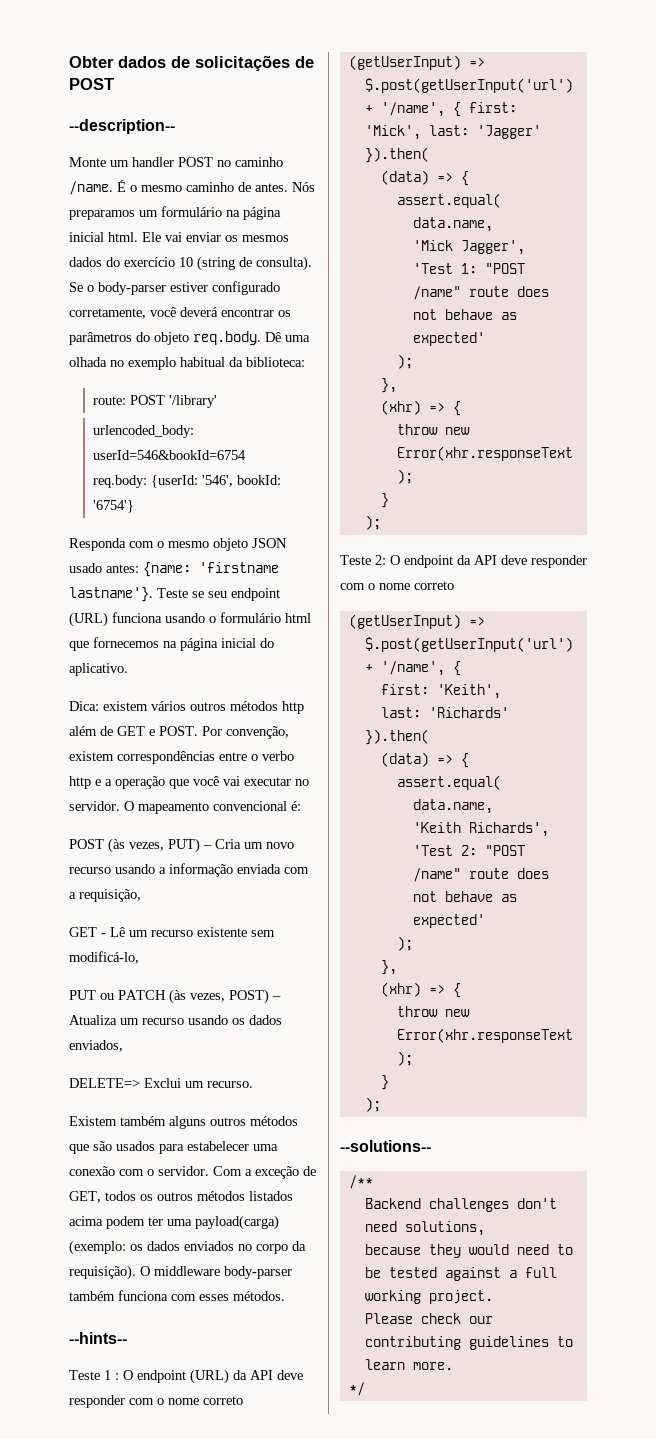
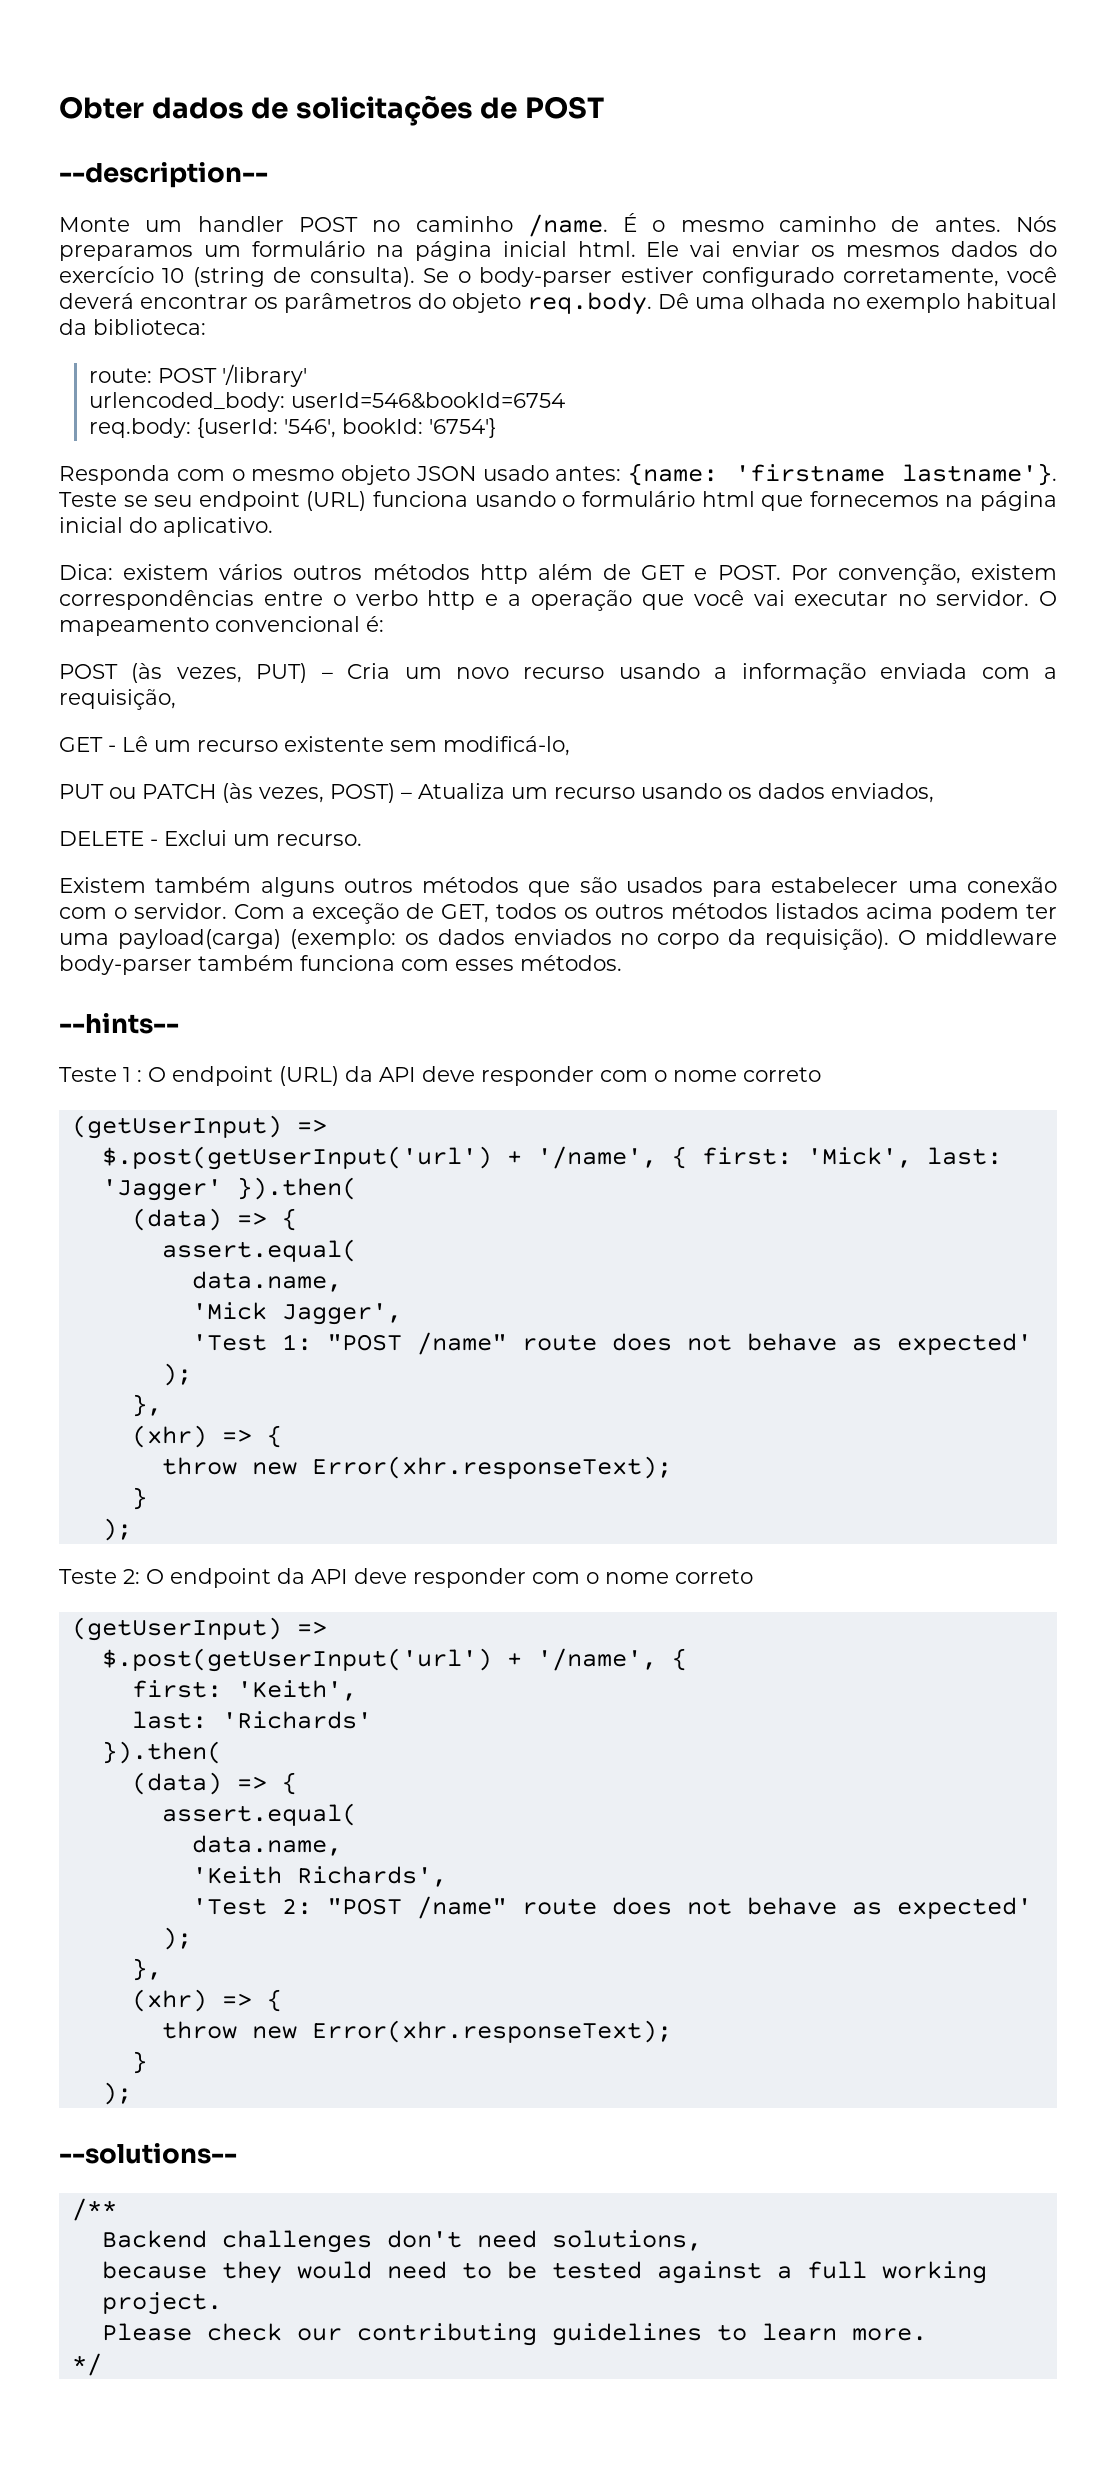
[69,1078,140,1088] DELETE=> -> [59,831,158,846] DELETE -

